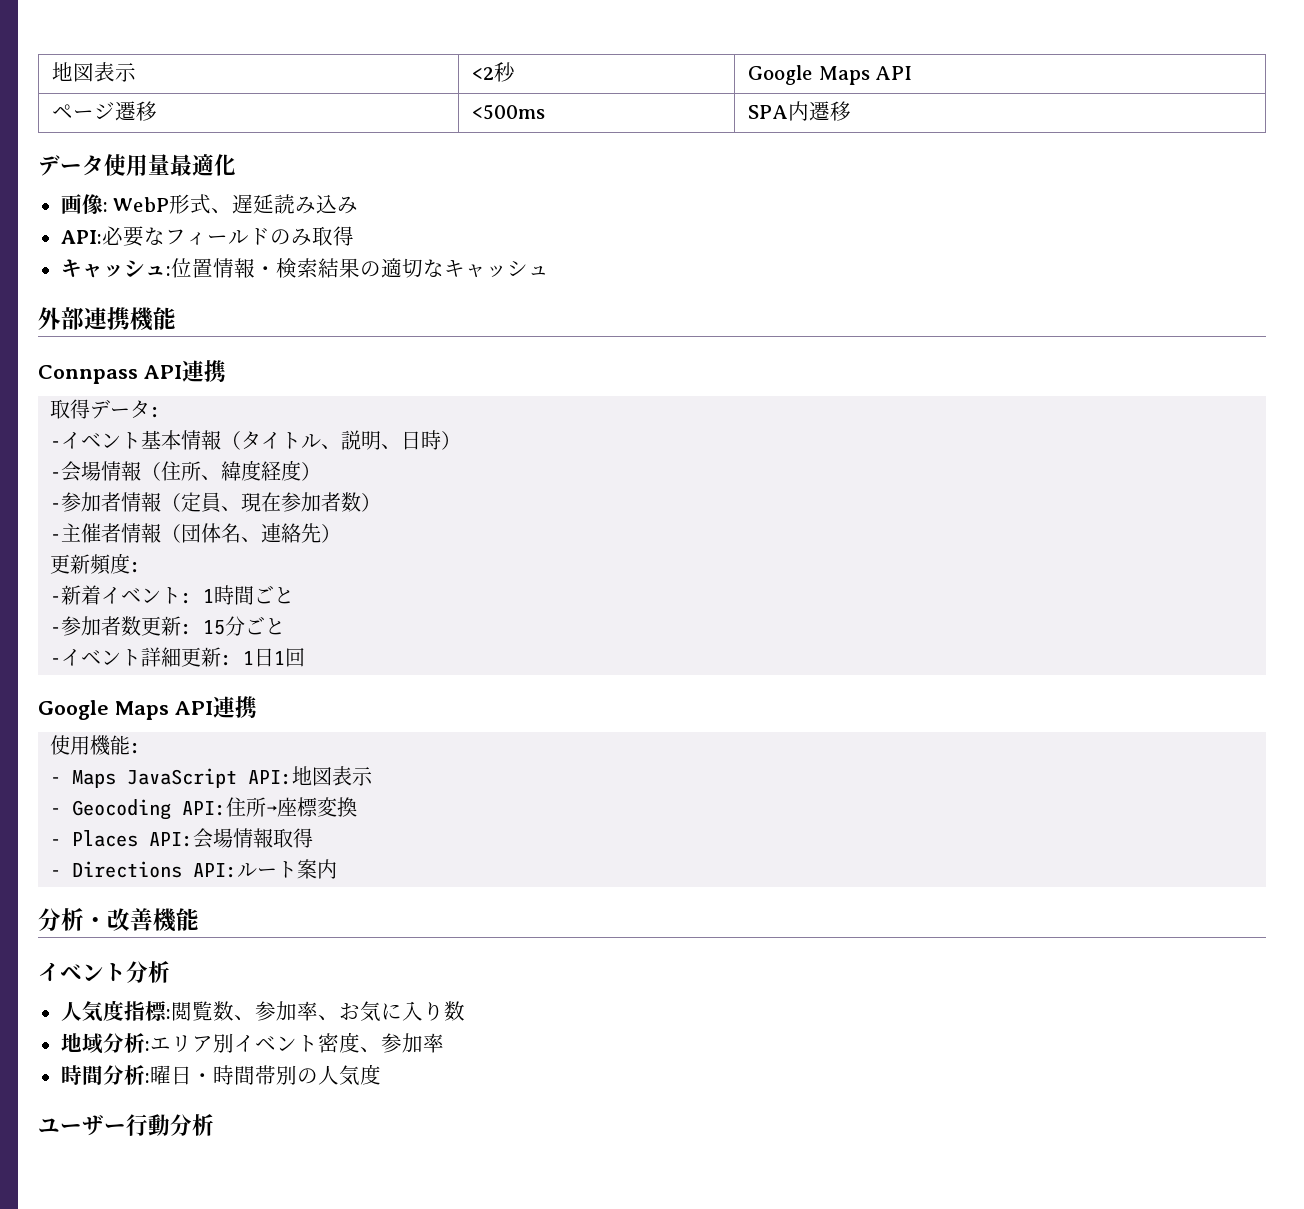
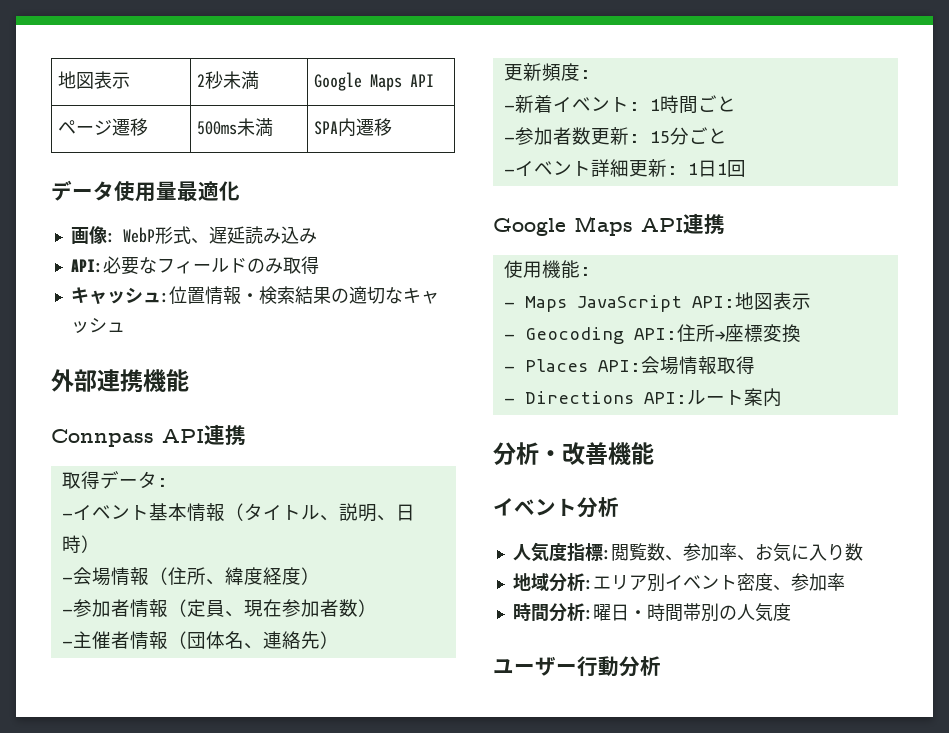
[472,67,495,80] <2 -> [197,74,206,87] 2
(516, 72) none -> [223,71,260,90] 未満
[472,104,546,120] <500ms -> [197,118,274,137] 500ms未満

